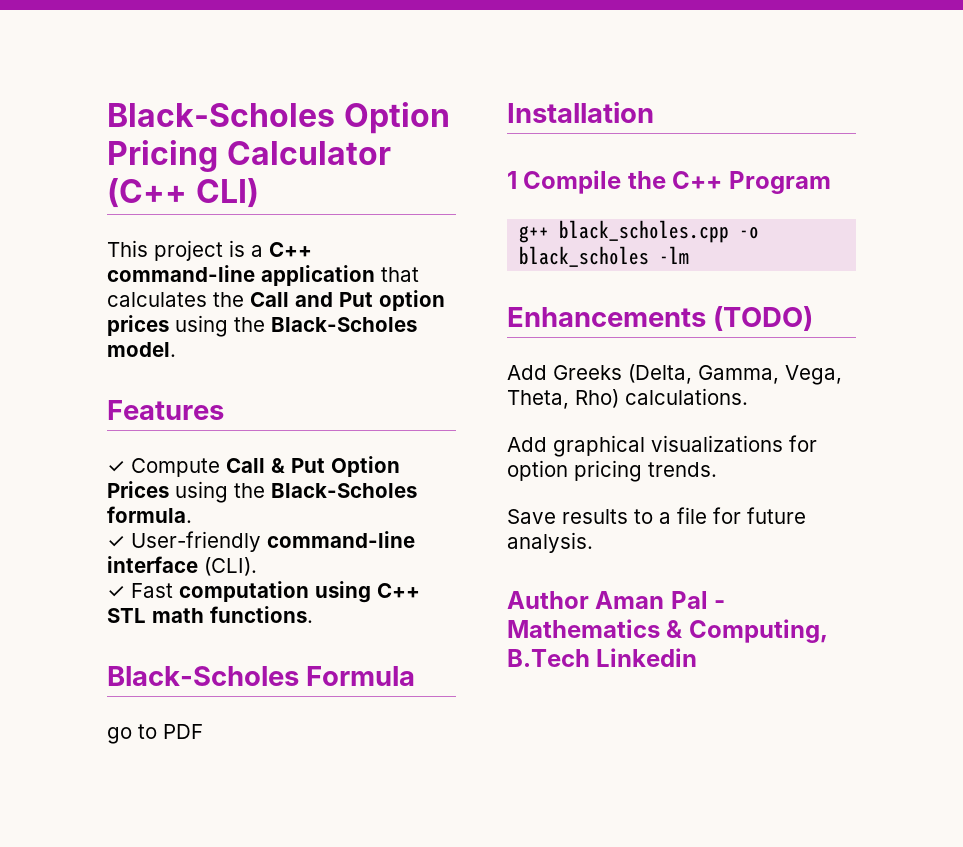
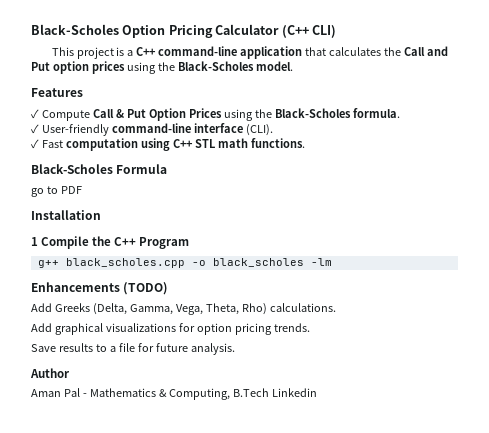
(589, 600) none -> (70, 373) //

